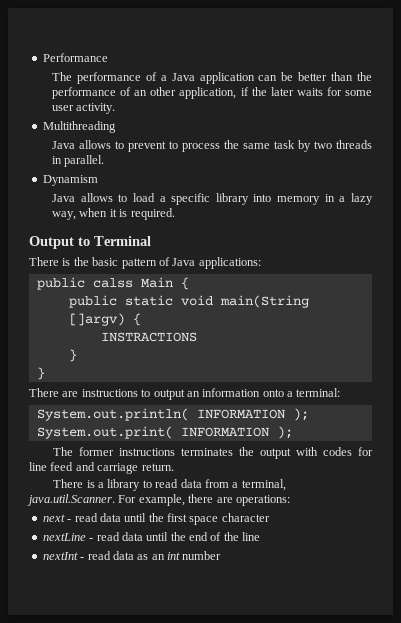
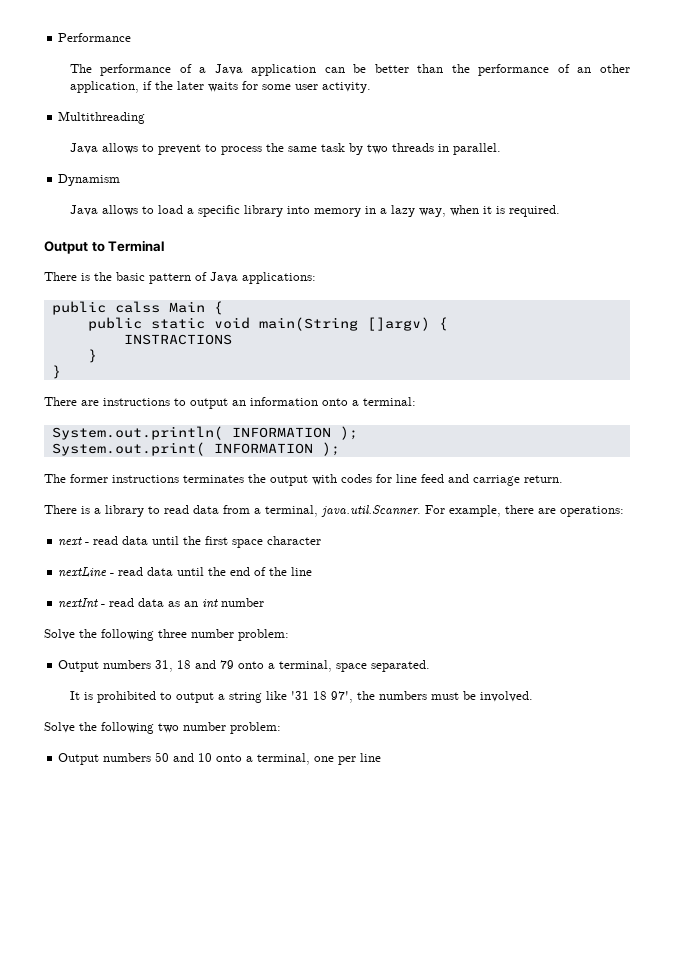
(222, 555) none -> [44,629,289,641] [58,660,431,672] [69,691,533,703] [44,722,281,734] [58,752,382,765] // Solve the following three number problem: // Output numbers 31, 18 and 79 onto a terminal, space separated. // It is prohibited to output a string like '31 18 97', the numbers must be involved. // Solve the following two number problem: // Output numbers 50 and 10 onto a terminal, one per line

